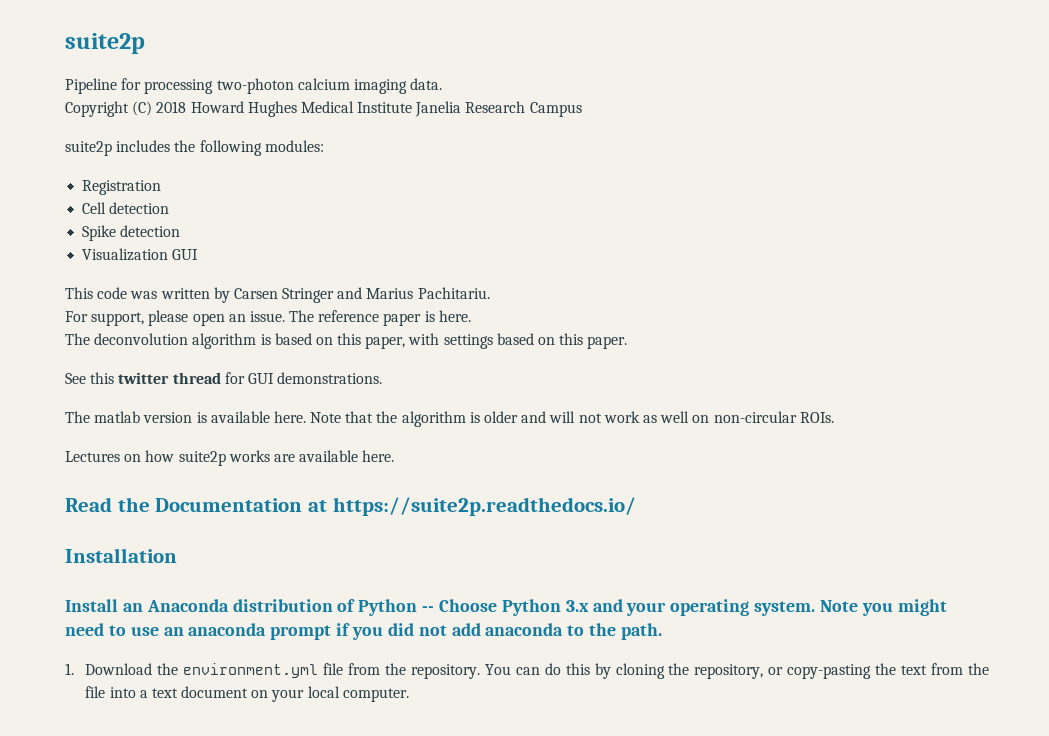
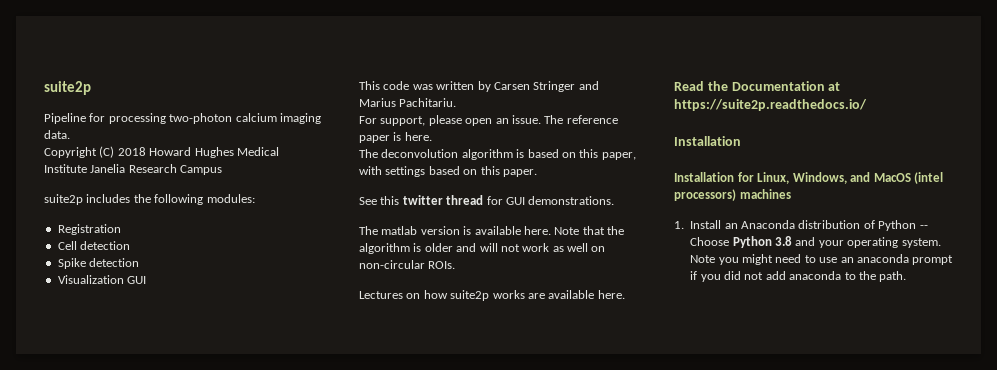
(177, 555) none -> [674,172,944,184] [674,189,791,201] [674,221,684,229] Installation for Linux, Windows, and MacOS (intel processors) machines // 1.
[565,600,589,612] 3.x -> [775,236,792,246] 3.8
[65,663,990,679] [85,686,409,702] // 1. Download the environment.yml file from the repository. You can do this by cloning the repository, or copy-pasting the text from the file into a text document on your local computer. -> (907, 276) none

